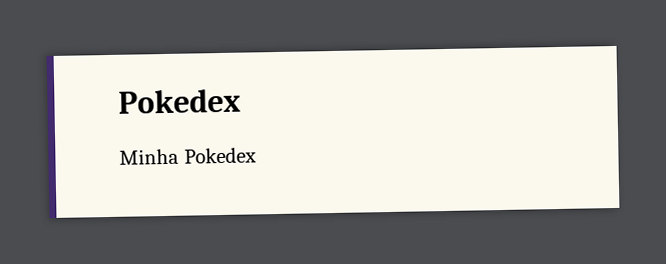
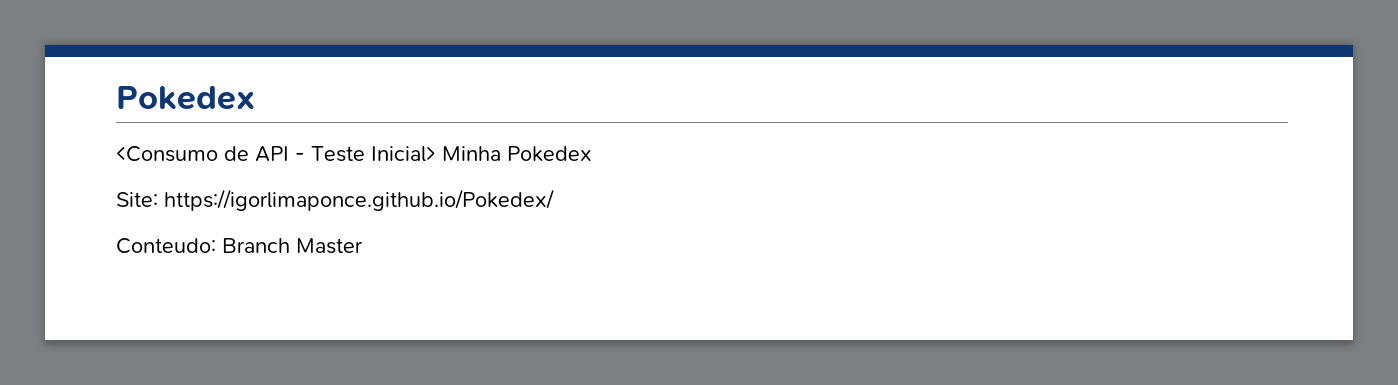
[118,88,241,114] [119,147,257,165] Pokedex // Minha Pokedex -> [116,86,255,110] [116,146,592,162] [116,189,554,211] [116,238,363,254] Pokedex // <Consumo de API - Teste Inicial> Minha Pokedex // Site: https://igorlimaponce.github.io/Pokedex/ // Conteudo: Branch Master

